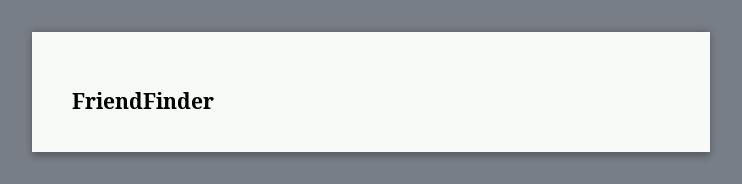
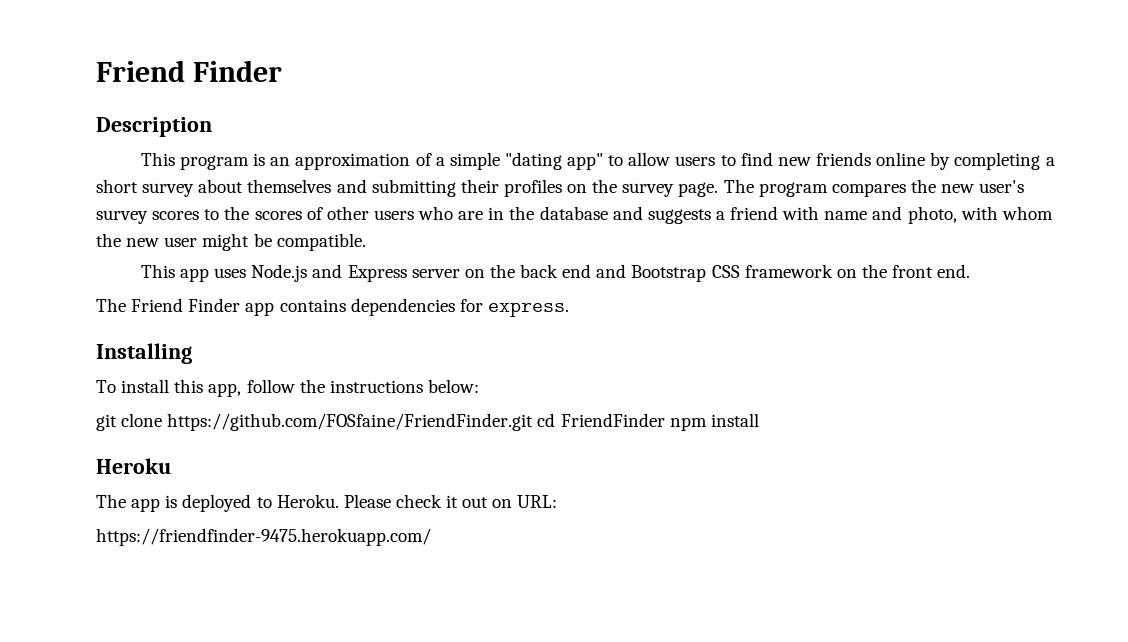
[72,92,214,109] FriendFinder -> [96,60,282,82] [96,117,212,137] [140,152,1055,170] [96,179,1025,197] [96,206,1053,224] [96,233,366,251] [140,264,971,282] [96,298,569,317] [96,343,192,364] [96,379,479,397] [96,413,759,431] [96,458,171,474] [96,494,558,512] [96,528,431,546] Friend Finder // Description // This program is an approximation of a simple "dating app" to allow users to find new friends online by completing a short survey about themselves and submitting their profiles on the survey page. The program compares the new user's survey scores to the scores of other users who are in the database and suggests a friend with name and photo, with whom the new user might be compatible. // This app uses Node.js and Express server on the back end and Bootstrap CSS framework on the front end. // The Friend Finder app contains dependencies for express. // Installing // To install this app, follow the instructions below: // git clone https://github.com/FOSfaine/FriendFinder.git cd FriendFinder npm install // Heroku // The app is deployed to Heroku. Please check it out on URL: // https://friendfinder-9475.herokuapp.com/

